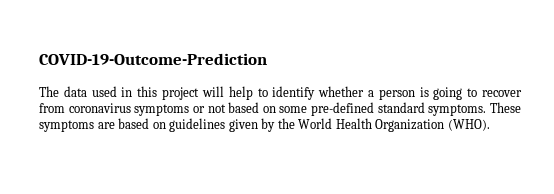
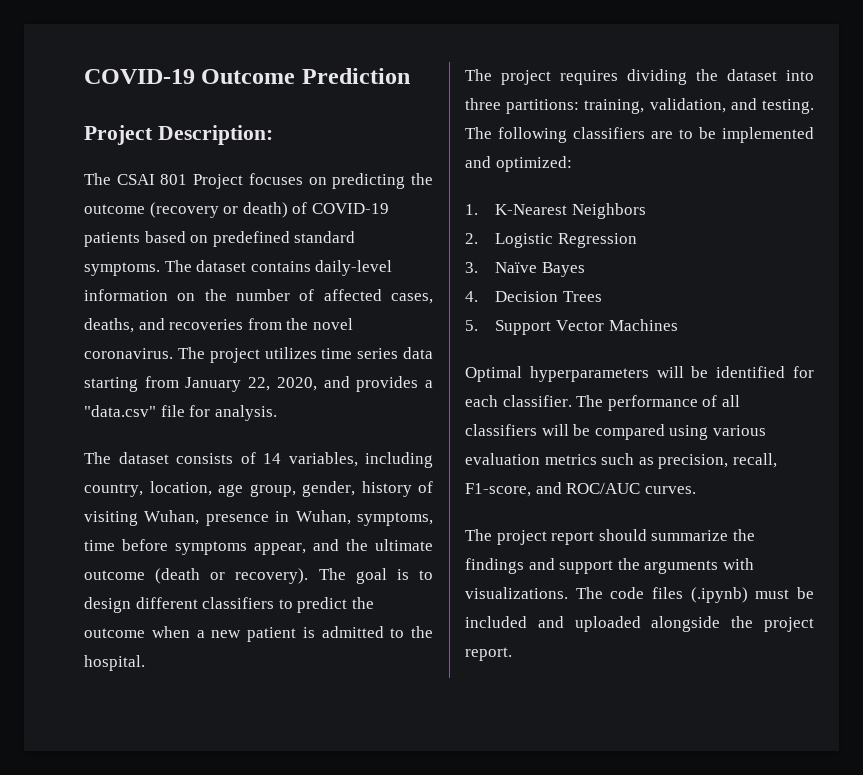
[39,53,267,65] [39,86,522,100] [39,102,521,116] [39,118,490,132] COVID-19-Outcome-Prediction // The data used in this project will help to identify whether a person is going to recover from coronavirus symptoms or not based on some pre-defined standard symptoms. These symptoms are based on guidelines given by the World Health Organization (WHO). -> [84,68,410,84] [84,125,273,145] [84,173,434,189] [84,202,389,218] [84,231,356,247] [84,260,393,276] [84,289,433,304] [84,318,353,333] [84,347,433,363] [84,376,434,392] [84,405,277,421] [84,452,433,468] [84,481,433,497] [84,510,433,526] [84,539,433,555] [84,568,434,584] [84,597,374,613] [84,626,433,642] [84,655,145,671] [465,69,814,85] [465,98,814,114] [465,127,814,143] [465,156,572,172] [465,203,647,219] [465,233,638,248] [465,262,586,277] [465,291,603,302] [465,319,678,335] [465,366,814,382] [465,395,740,411] [465,424,766,440] [465,453,777,469] [465,482,696,497] [465,529,755,545] [465,558,754,574] [465,587,814,603] [465,616,814,632] [465,647,512,661] COVID-19 Outcome Prediction // Project Description: // The CSAI 801 Project focuses on predicting the outcome (recovery or death) of COVID-19 patients based on predefined standard symptoms. The dataset contains daily-level information on the number of affected cases, deaths, and recoveries from the novel coronavirus. The project utilizes time series data starting from January 22, 2020, and provides a "data.csv" file for analysis. // The dataset consists of 14 variables, including country, location, age group, gender, history of visiting Wuhan, presence in Wuhan, symptoms, time before symptoms appear, and the ultimate outcome (death or recovery). The goal is to design different classifiers to predict the outcome when a new patient is admitted to the hospital. // The project requires dividing the dataset into three partitions: training, validation, and testing. The following classifiers are to be implemented and optimized: // 1. K-Nearest Neighbors // 2. Logistic Regression // 3. Naïve Bayes // 4. Decision Trees // 5. Support Vector Machines // Optimal hyperparameters will be identified for each classifier. The performance of all classifiers will be compared using various evaluation metrics such as precision, recall, F1-score, and ROC/AUC curves. // The project report should summarize the findings and support the arguments with visualizations. The code files (.ipynb) must be included and uploaded alongside the project report.

